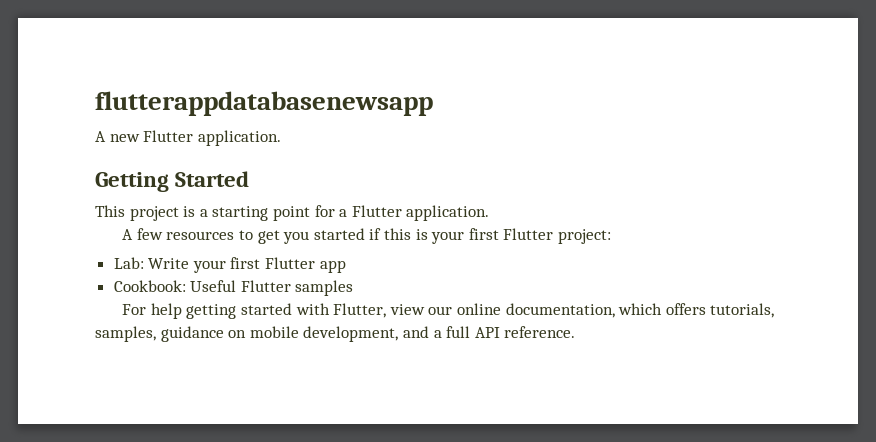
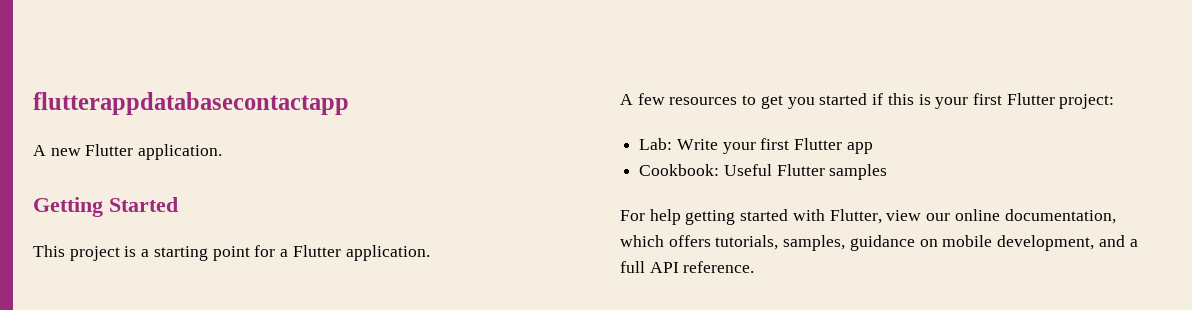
[95,91,433,116] flutterappdatabasenewsapp -> [33,92,349,115] flutterappdatabasecontactapp

